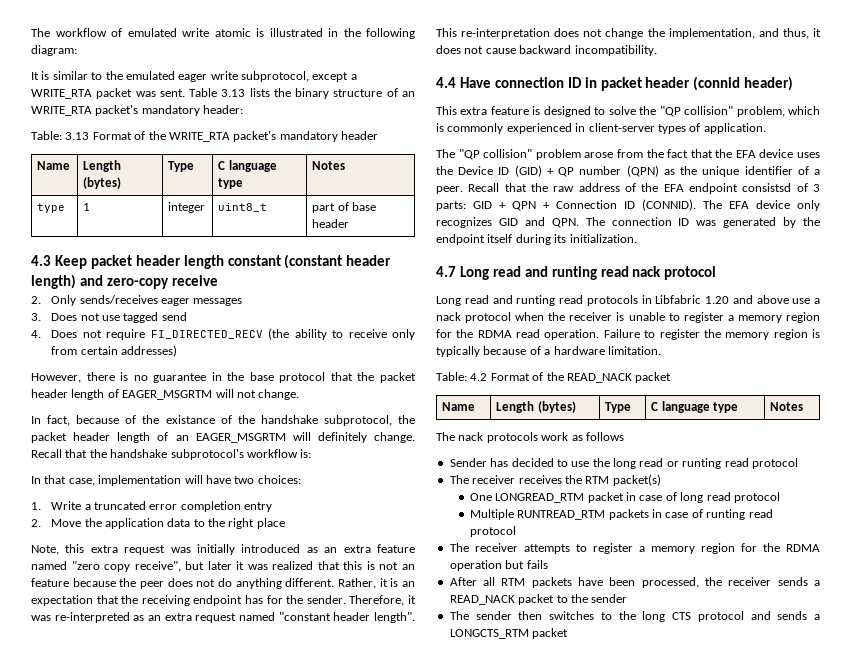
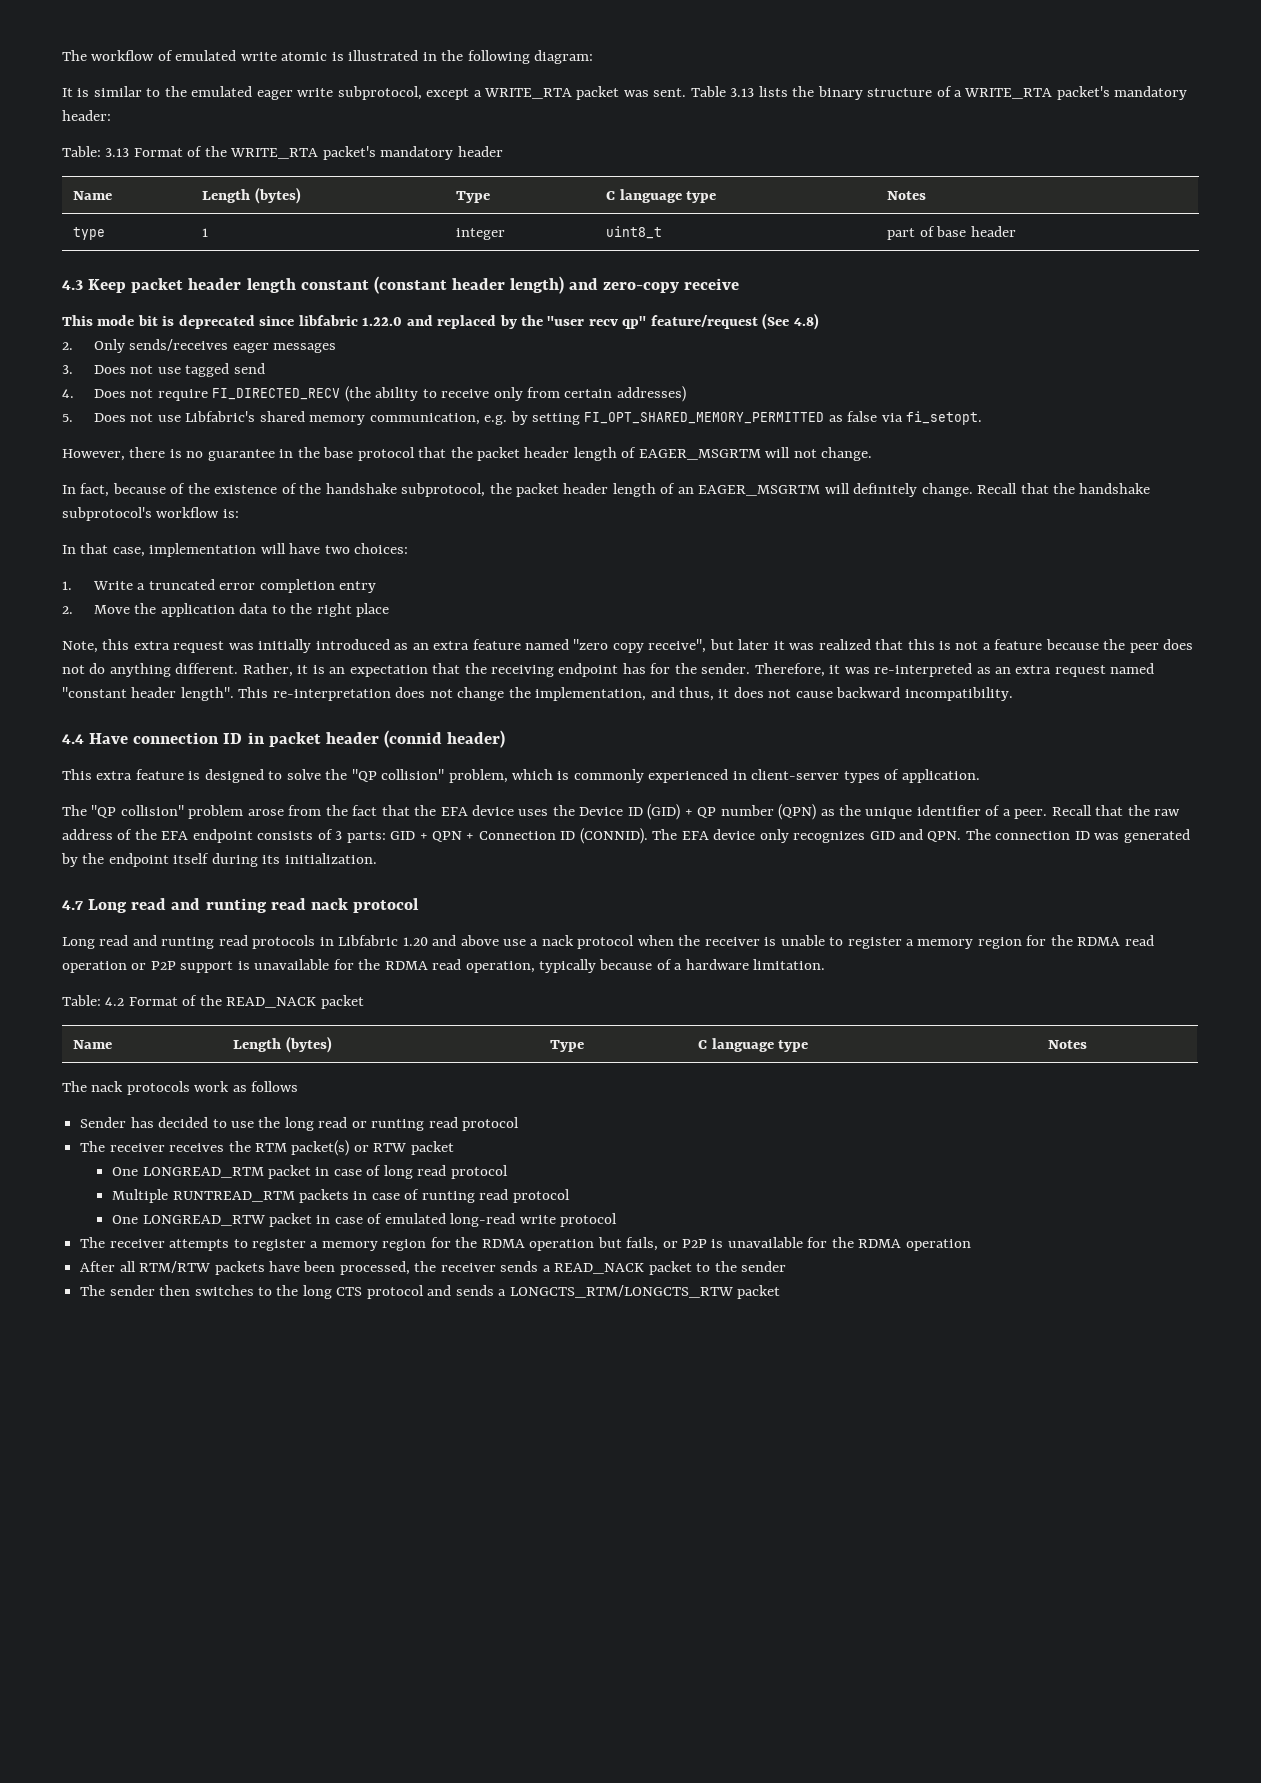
[401,91,415,97] an -> [954,90,963,97] a
(218, 280) none -> [62,313,819,330] // This mode bit is deprecated since libfabric 1.22.0 and replaced by the "user recv qp" feature/request (See 4.8)
(177, 351) none -> [62,411,983,425] // 5. Does not use Libfabric's shared memory communication, e.g. by setting FI_OPT_SHARED_MEMORY_PERMITTED as false via fi_setopt.
[165,415,215,424] existance -> [214,485,278,494] existence
[402,564,416,570] an -> [982,643,991,650] a
[742,183,792,192] consistsd -> [257,831,314,840] consists
[544,329,820,340] operation. Failure to register the memory region is -> [62,959,535,973] operation or P2P support is unavailable for the RDMA read operation,
(661, 480) none -> [353,1141,454,1155] or RTW packet
(516, 531) none -> [112,1213,618,1227] // One LONGREAD_RTW packet in case of emulated long-read write protocol
[526,560,548,569] fails -> [626,1237,971,1251] fails, or P2P is unavailable for the RDMA operation
[501,578,526,586] RTM -> [139,1261,211,1273] RTM/RTW
[449,629,529,639] LONGCTS_RTM -> [509,1285,733,1298] LONGCTS_RTM/LONGCTS_RTW

